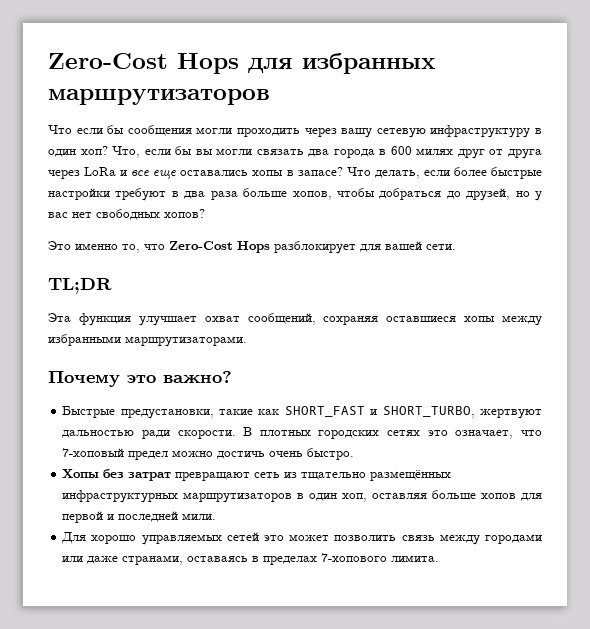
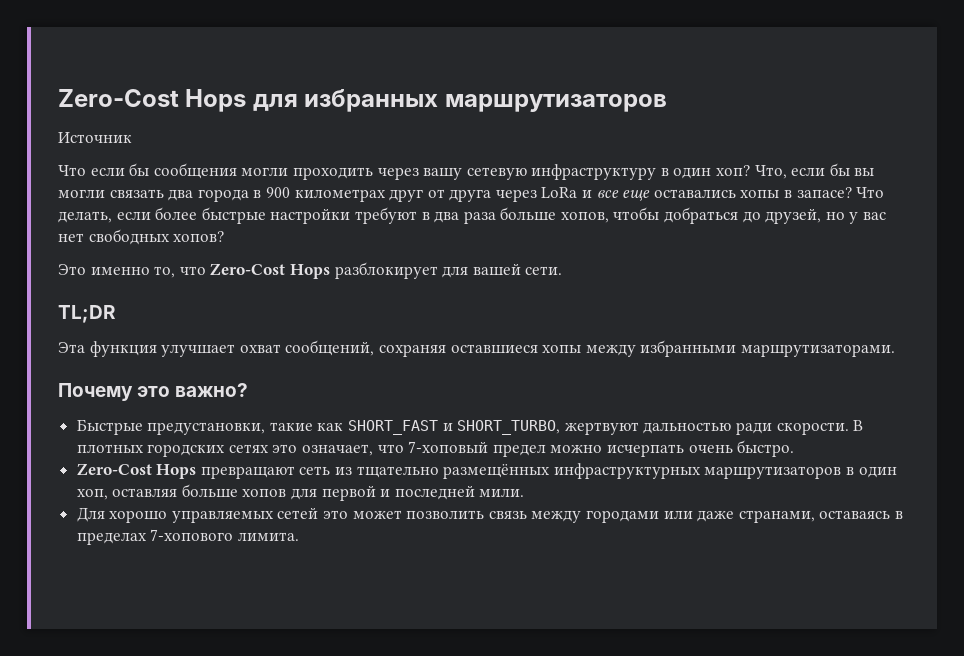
(270, 97) none -> [58,132,132,143] // Источник
[390,146,454,155] 600 милях -> [265,187,386,202] 900 километрах
[217,451,266,459] достичь -> [607,444,685,457] исчерпать
[62,469,172,481] Хопы без затрат -> [76,463,197,479] Zero-Cost Hops

